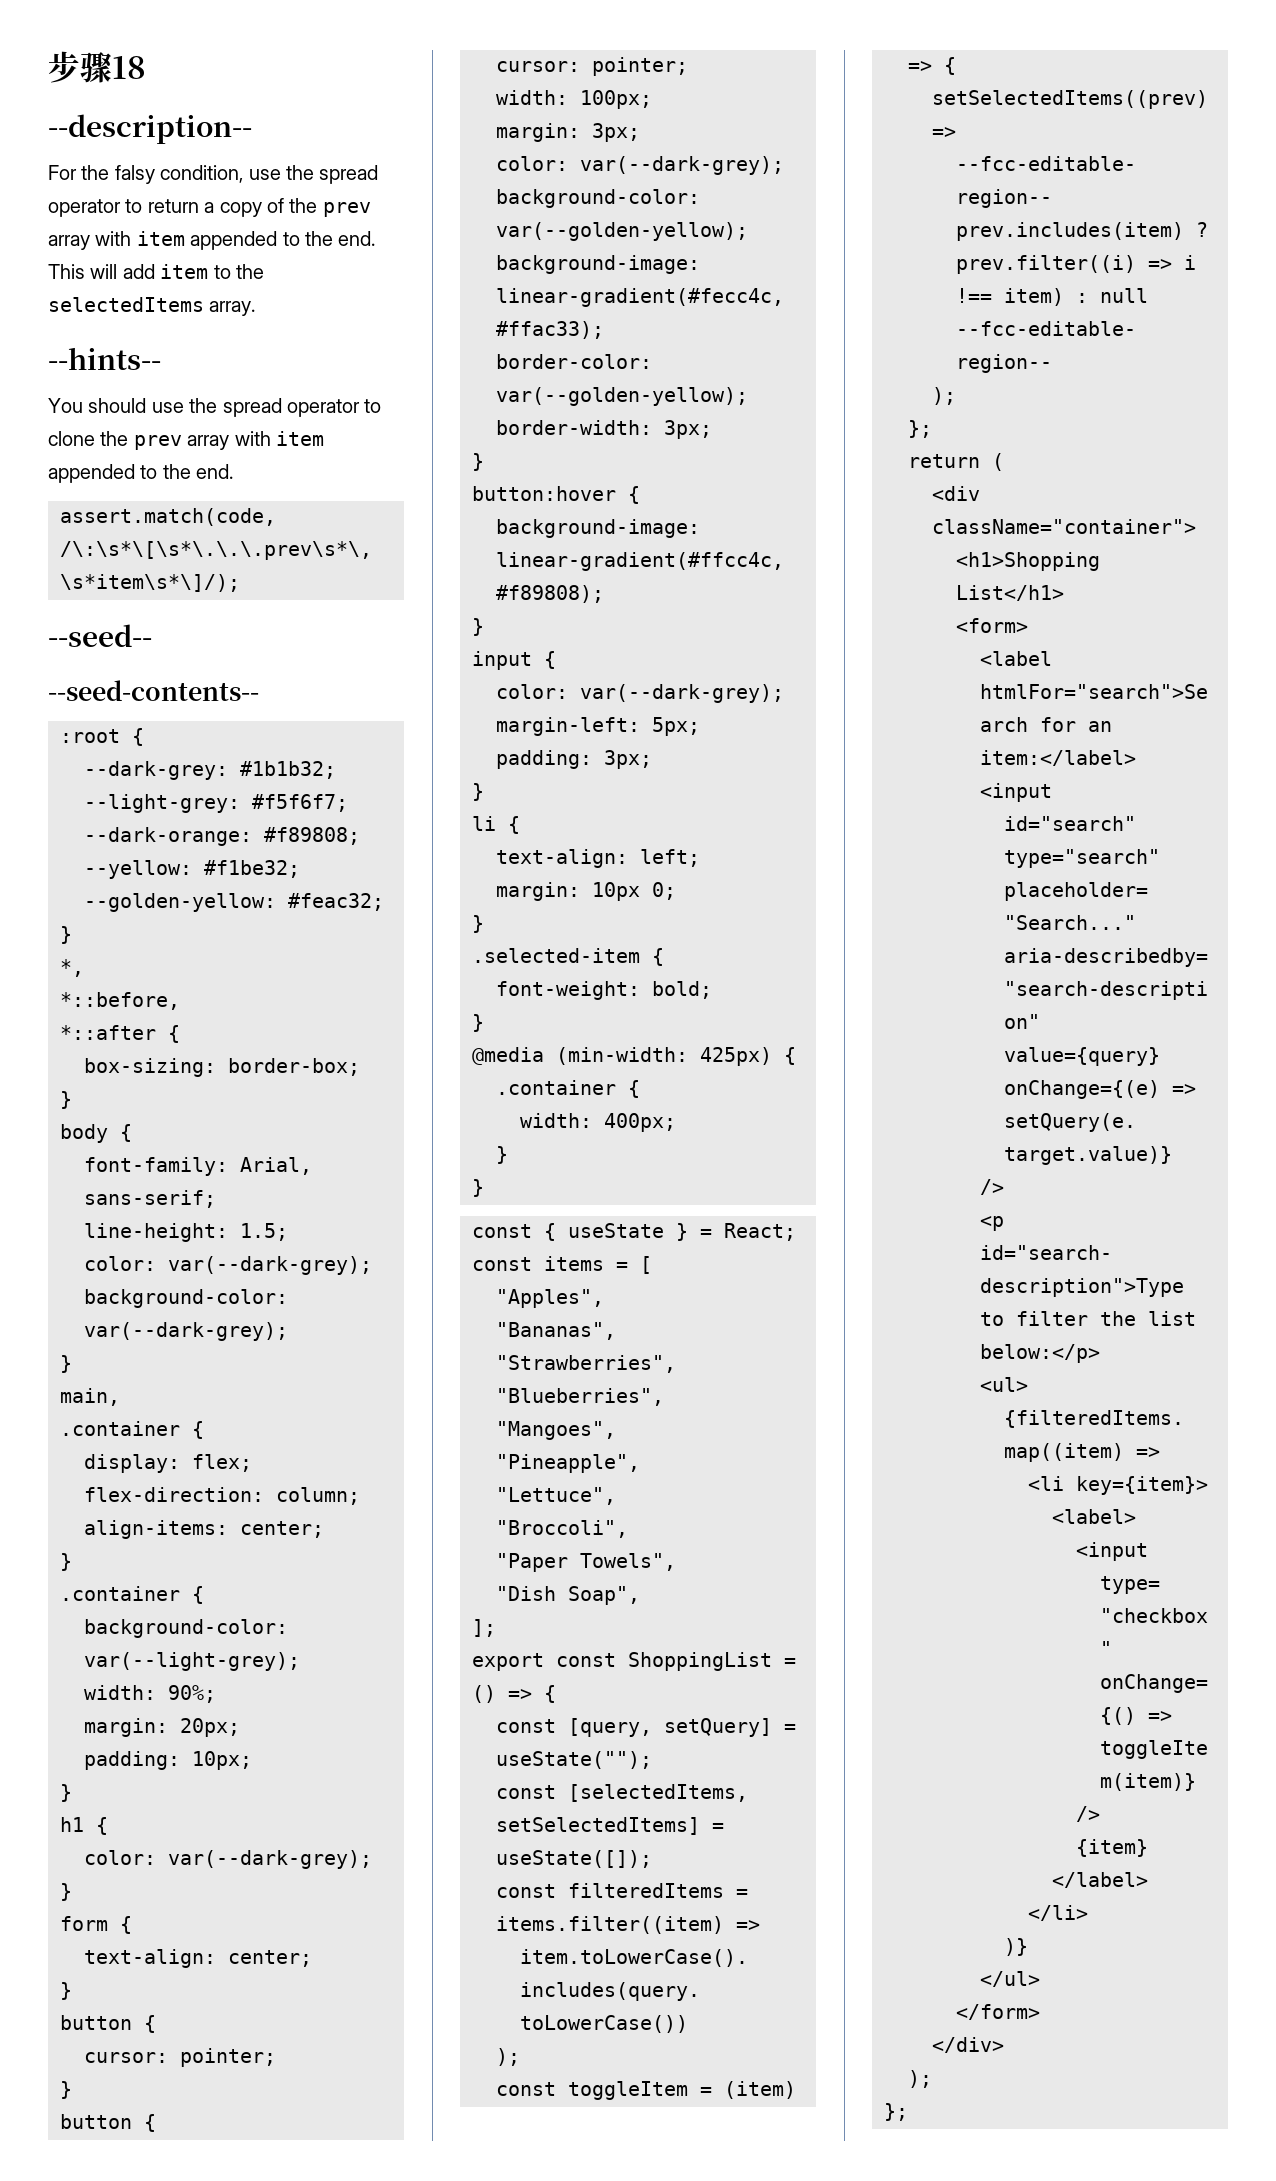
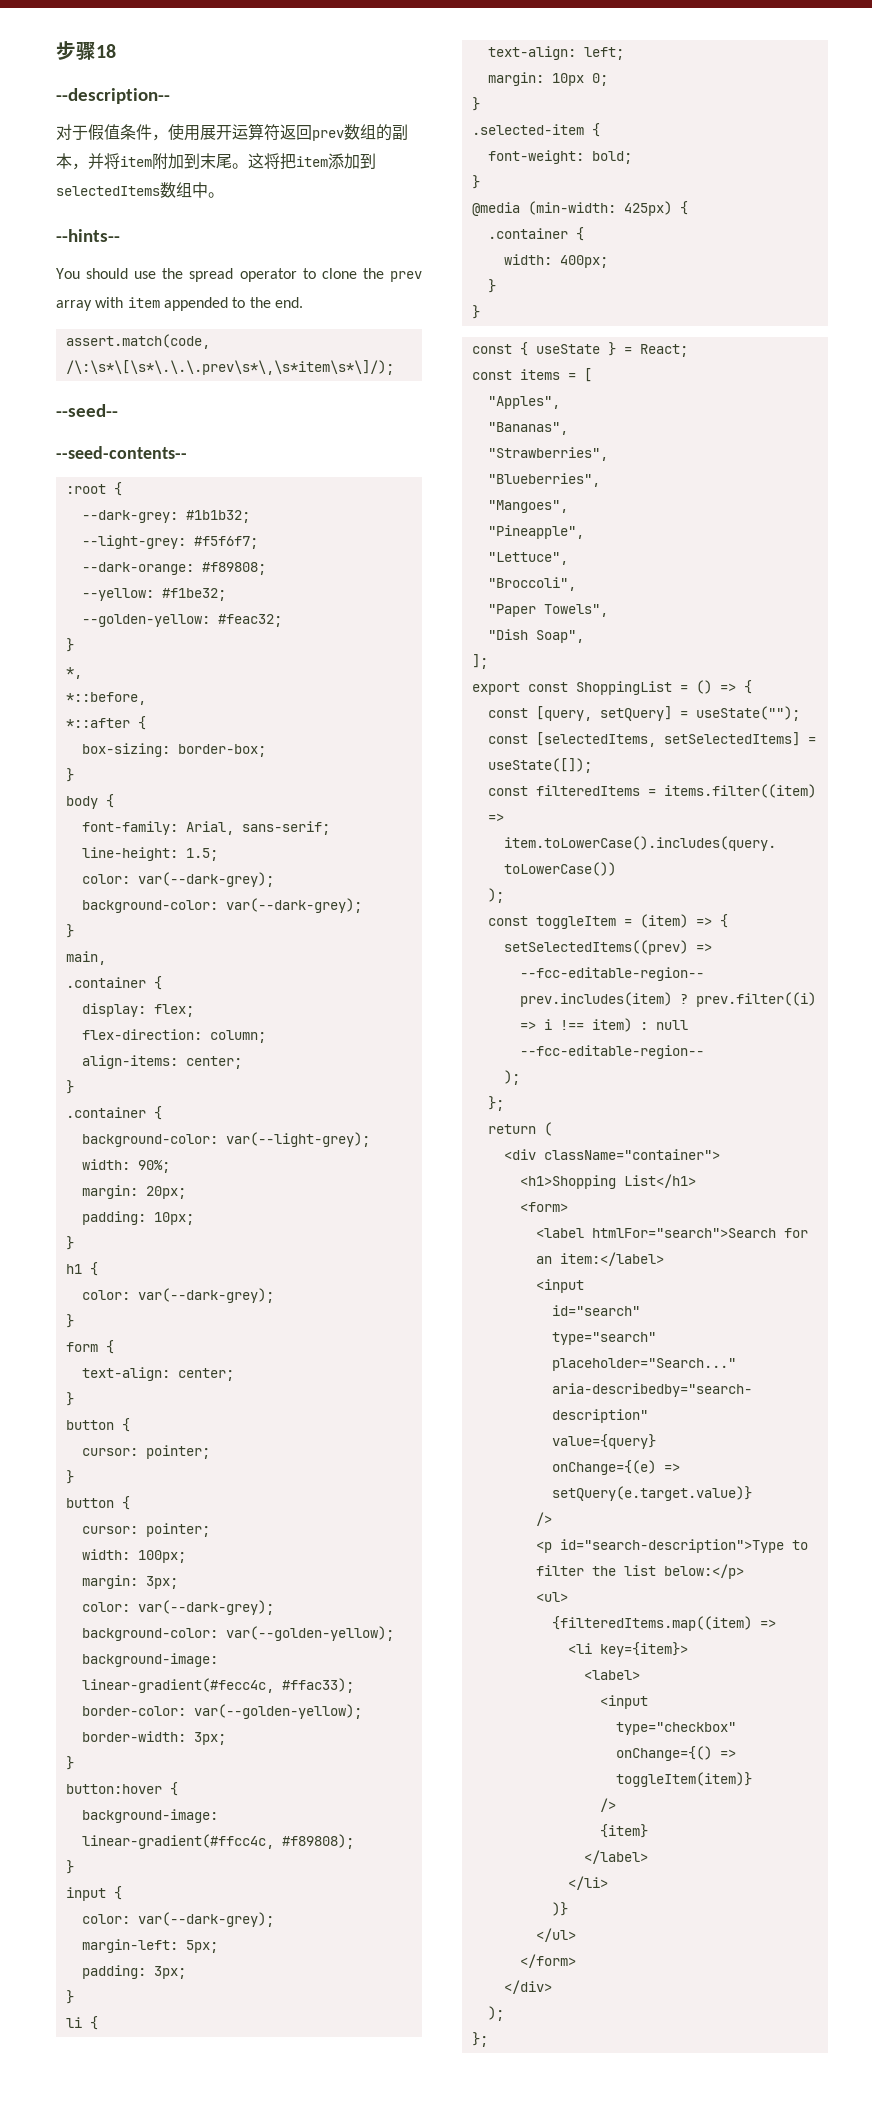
[48,165,379,184] [48,198,371,217] [48,231,376,250] [48,264,264,279] [48,297,256,316] For the falsy condition, use the spread operator to return a copy of the prev array with item appended to the end. This will add item to the selectedItems array. -> [56,123,408,141] [56,153,376,170] [56,182,224,198] 对于假值条件，使用展开运算符返回prev数组的副本，并将item附加到末尾。这将把item添加到selectedItems数组中。

